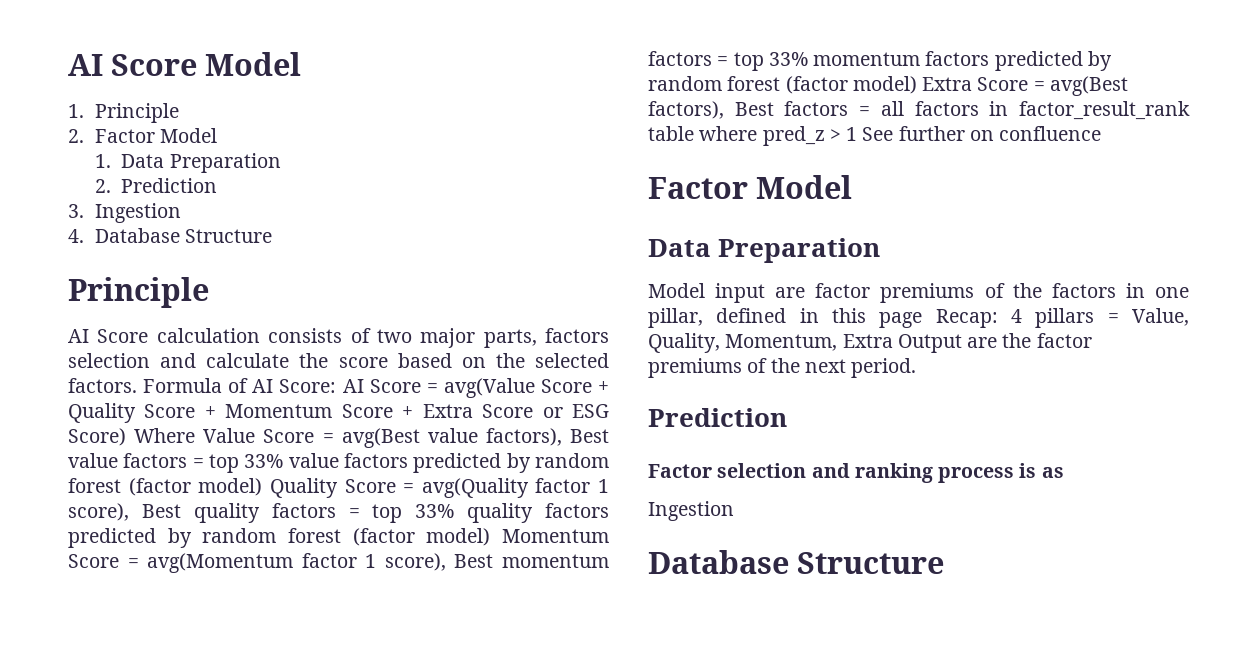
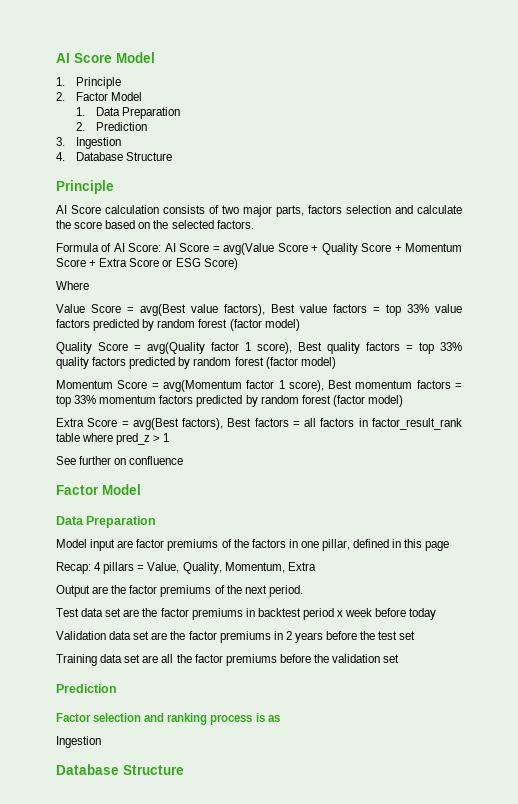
(137, 385) none -> (254, 224) //
(126, 437) none -> (238, 264) //
(196, 435) none -> (89, 285) //
(263, 487) none -> (300, 325) //
(491, 537) none -> (336, 363) //
(917, 85) none -> (403, 401) //
(858, 134) none -> (170, 437) //
(923, 320) none -> (450, 546) //
(893, 341) none -> (316, 566) //
(917, 368) none -> [56,608,437,620] [56,631,416,643] [56,654,400,666] // Test data set are the factor premiums in backtest period x week before today // Validation data set are the factor premiums in 2 years before the test set // Training data set are all the factor premiums before the validation set

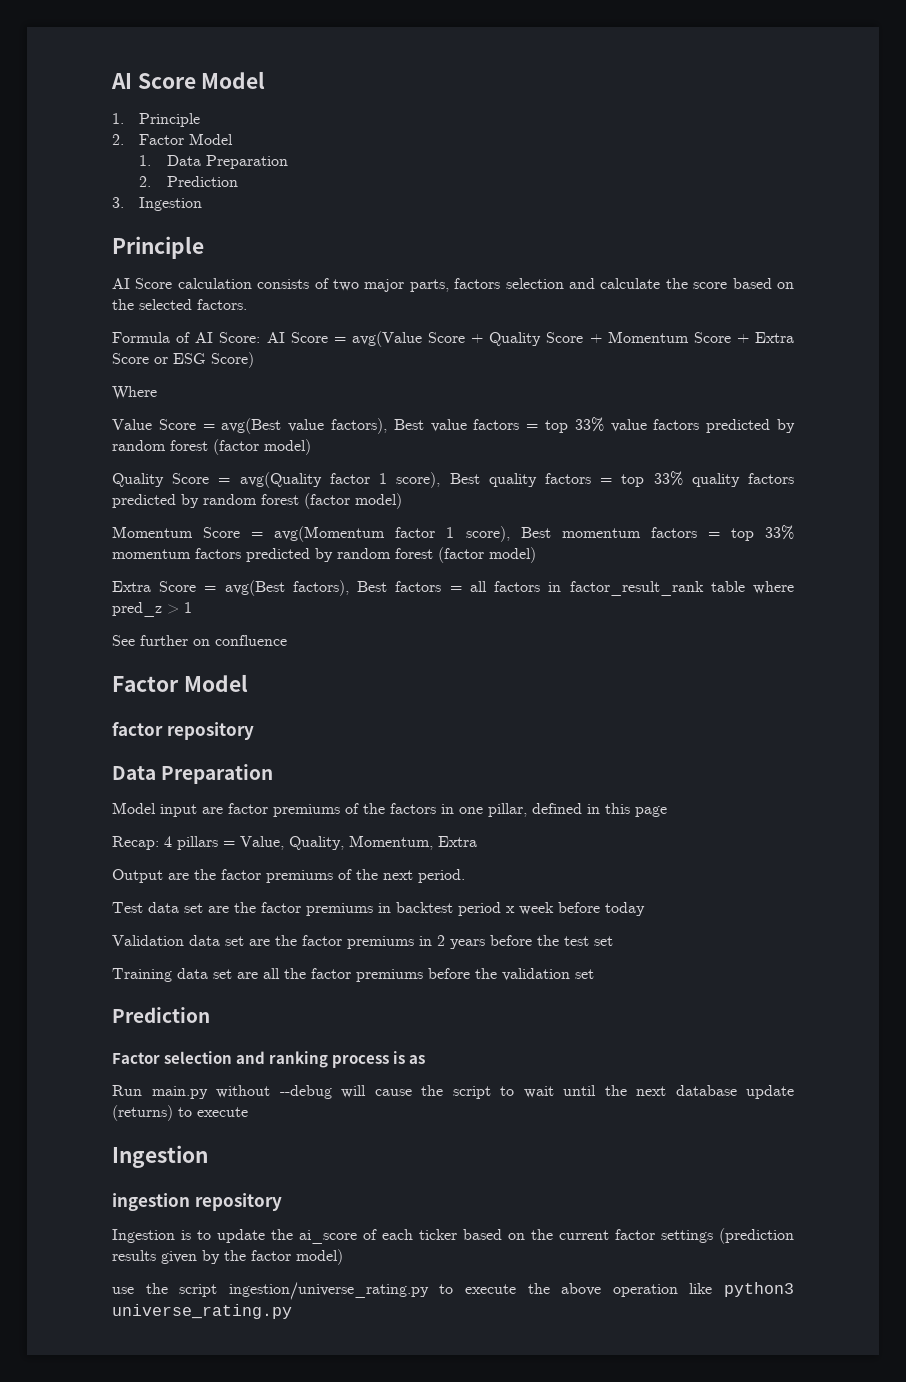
[56,152,173,161] // 4. Database Structure -> (203, 204) none
(141, 489) none -> [112,722,254,740] // factor repository
[56,736,101,748] [56,764,184,775] Ingestion // Database Structure -> [112,1085,794,1099] [112,1105,248,1121] [112,1145,208,1168] [112,1193,282,1211] [112,1228,794,1244] [112,1249,343,1265] [112,1282,795,1300] [112,1304,292,1319] Run main.py without --debug will cause the script to wait until the next database update (returns) to execute // Ingestion // ingestion repository // Ingestion is to update the ai_score of each ticker based on the current factor settings (prediction results given by the factor model) // use the script ingestion/universe_rating.py to execute the above operation like python3 universe_rating.py

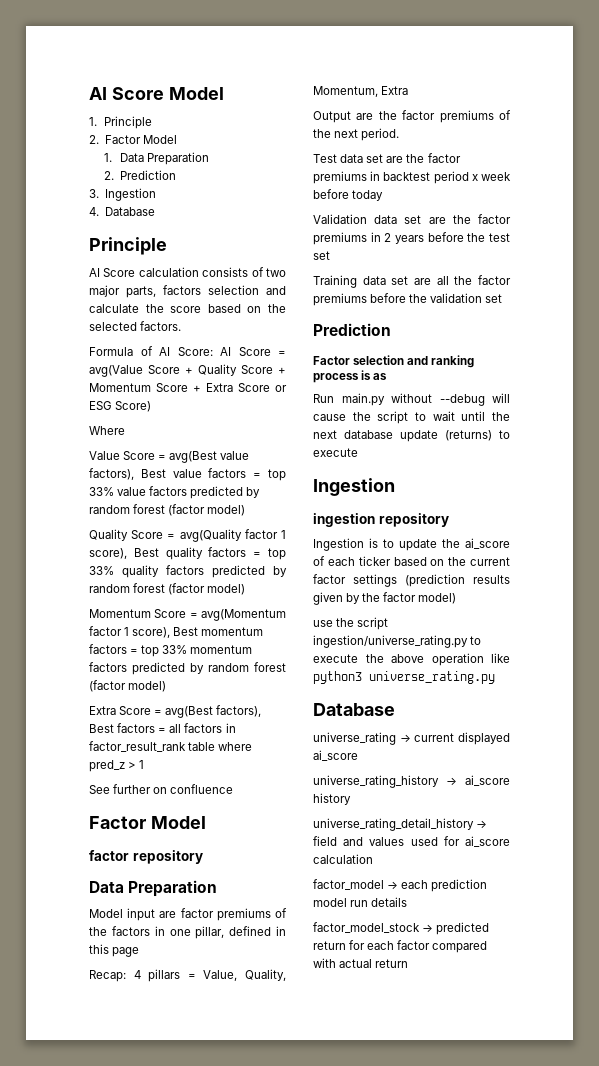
(203, 204) none -> [89,207,155,216] // 4. Database
(292, 1311) none -> [313,703,395,716] [313,732,510,745] [313,750,358,761] [313,775,510,788] [313,793,351,805] [313,818,488,831] [313,836,510,847] [313,854,373,864] [313,879,488,892] [313,897,408,907] [313,922,490,935] [313,940,488,953] [313,958,409,968] // Database // universe_rating → current displayed ai_score // universe_rating_history → ai_score history // universe_rating_detail_history → field and values used for ai_score calculation // factor_model → each prediction model run details // factor_model_stock → predicted return for each factor compared with actual return

